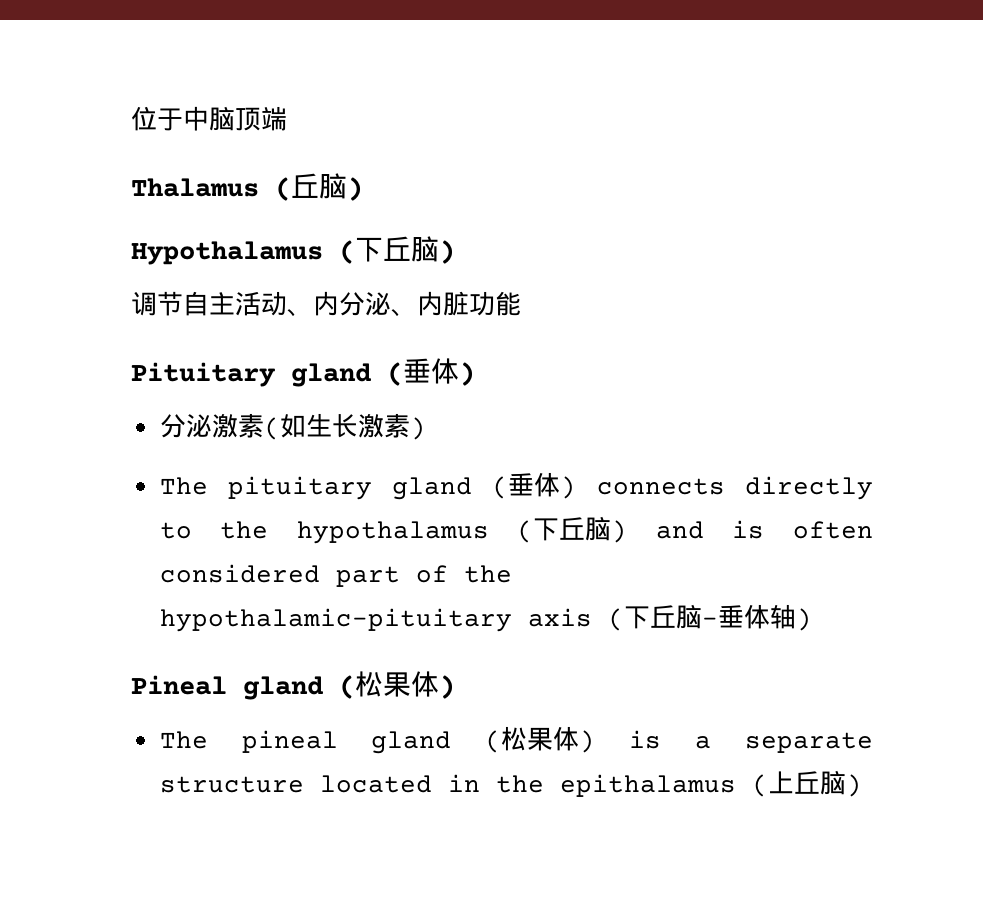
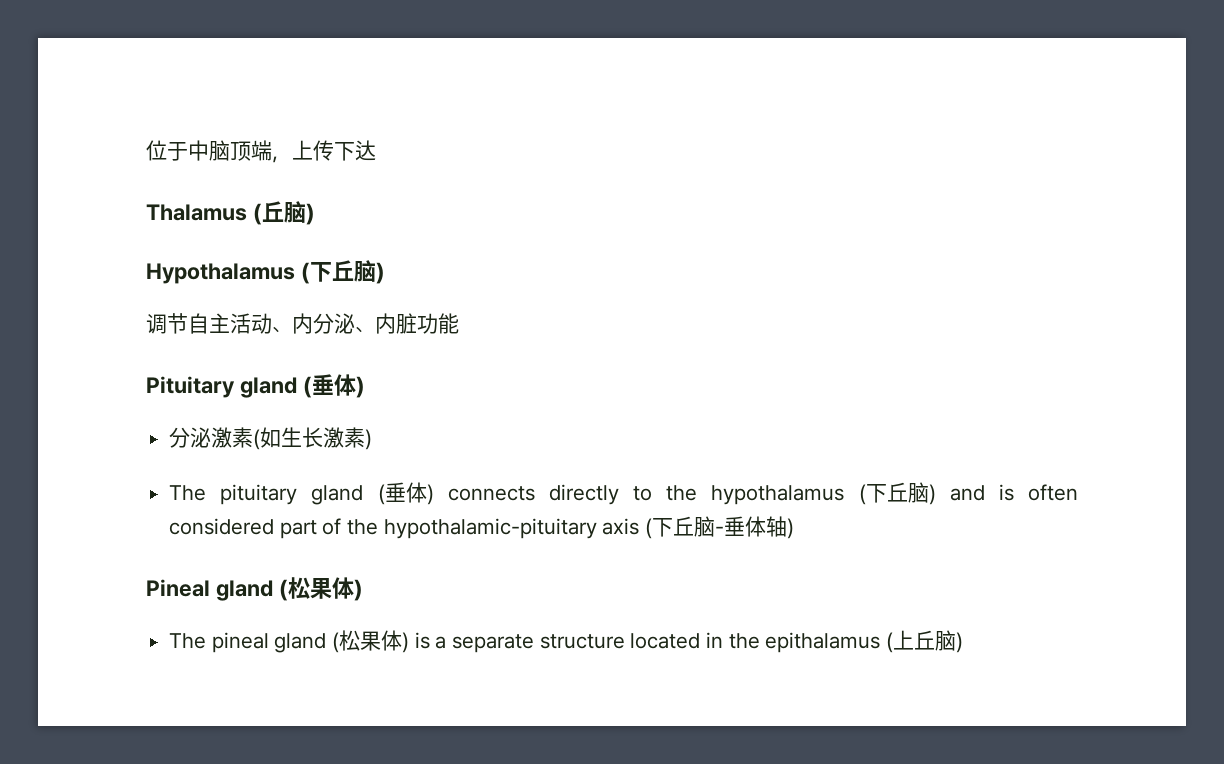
(287, 118) none -> [272,140,376,163] ，上传下达

